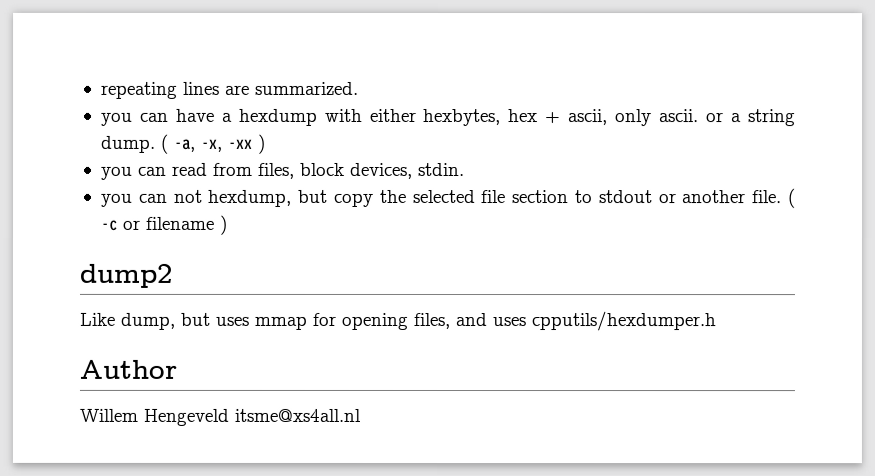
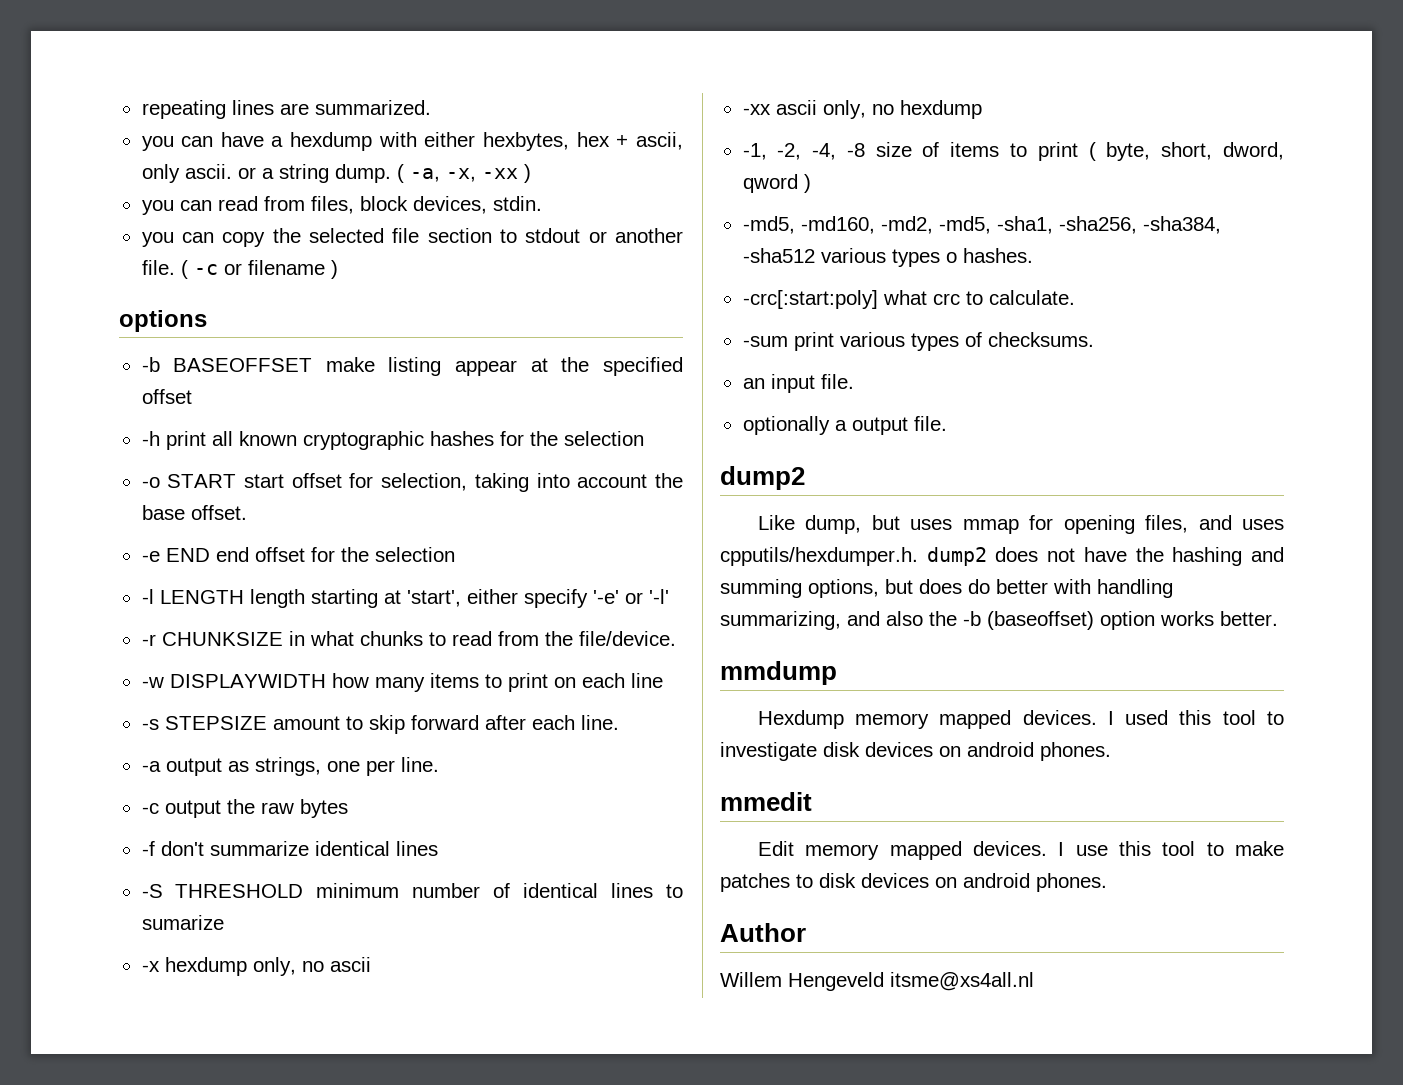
[173,189,329,207] not hexdump, but -> (214, 237) none
(228, 224) none -> [119,310,207,332] [141,357,683,376] [141,389,192,404] [141,431,644,450] [141,473,684,492] [141,505,247,520] [141,547,455,562] [141,589,669,608] [141,631,676,646] [141,673,663,692] [141,715,619,734] [141,757,439,776] [141,799,348,818] [141,841,438,856] [141,883,683,898] [141,915,224,930] [141,957,371,976] [742,100,982,119] [742,142,1284,161] [742,174,811,193] [742,216,1221,234] [742,248,1033,267] [742,290,1075,309] [742,332,1094,351] [742,374,854,393] [742,416,947,435] // options // -b BASEOFFSET make listing appear at the specified offset // -h print all known cryptographic hashes for the selection // -o START start offset for selection, taking into account the base offset. // -e END end offset for the selection // -l LENGTH length starting at 'start', either specify '-e' or '-l' // -r CHUNKSIZE in what chunks to read from the file/device. // -w DISPLAYWIDTH how many items to print on each line // -s STEPSIZE amount to skip forward after each line. // -a output as strings, one per line. // -c output the raw bytes // -f don't summarize identical lines // -S THRESHOLD minimum number of identical lines to sumarize // -x hexdump only, no ascii // -xx ascii only, no hexdump // -1, -2, -4, -8 size of items to print ( byte, short, dword, qword ) // -md5, -md160, -md2, -md5, -sha1, -sha256, -sha384, -sha512 various types o hashes. // -crc[:start:poly] what crc to calculate. // -sum print various types of checksums. // an input file. // optionally a output file.
[531,311,716,332] cpputils/hexdumper.h -> [720,547,1284,566] [720,579,1173,598] [720,611,1278,630] [720,661,837,685] [757,710,1284,729] [720,742,1111,761] [720,792,812,811] [757,841,1284,860] [720,873,1107,892] cpputils/hexdumper.h. dump2 does not have the hashing and summing options, but does do better with handling summarizing, and also the -b (baseoffset) option works better. // mmdump // Hexdump memory mapped devices. I used this tool to investigate disk devices on android phones. // mmedit // Edit memory mapped devices. I use this tool to make patches to disk devices on android phones.

